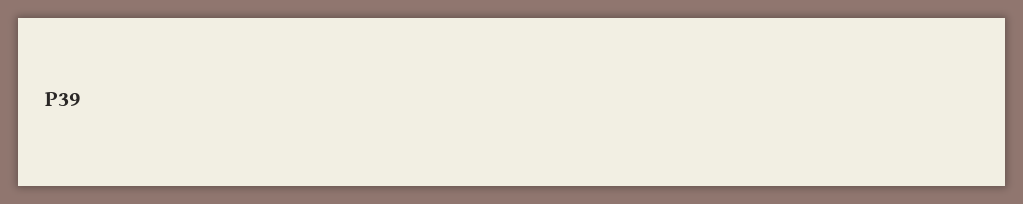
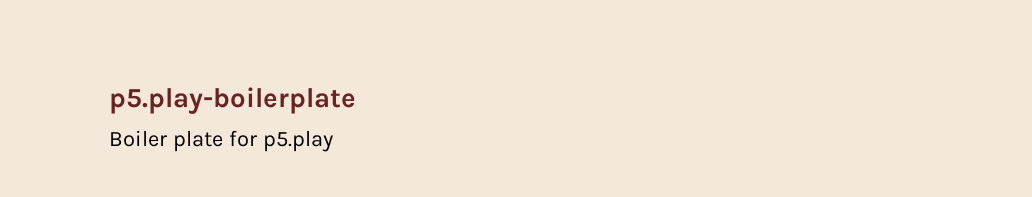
[45,92,80,106] P39 -> [109,87,356,114] [109,130,333,152] p5.play-boilerplate // Boiler plate for p5.play

